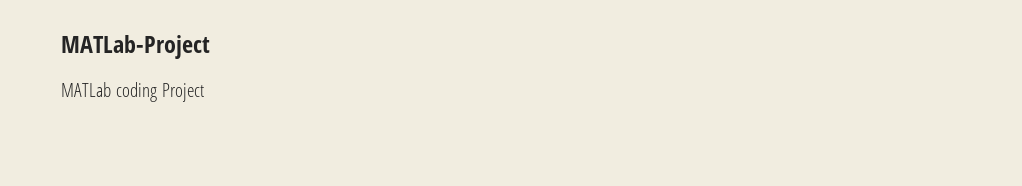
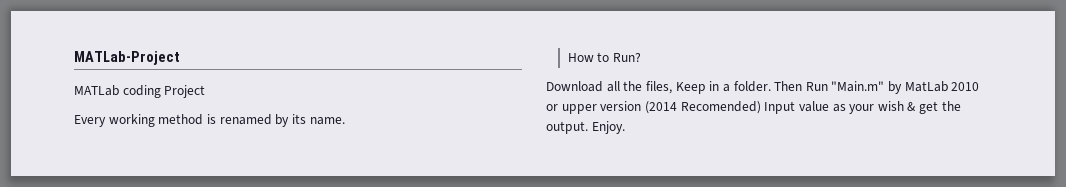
(204, 92) none -> [74,114,345,127] [567,52,642,62] [546,81,980,94] [546,101,961,114] [546,121,625,134] // Every working method is renamed by its name. // How to Run? // Download all the files, Keep in a folder. Then Run "Main.m" by MatLab 2010 or upper version (2014 Recomended) Input value as your wish & get the output. Enjoy.

